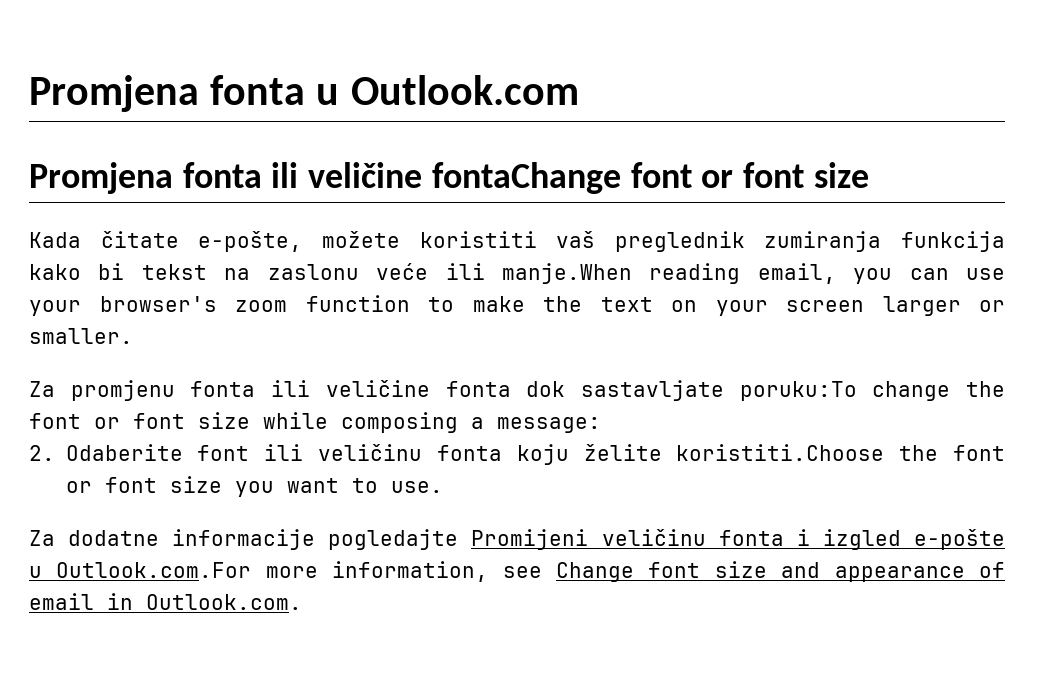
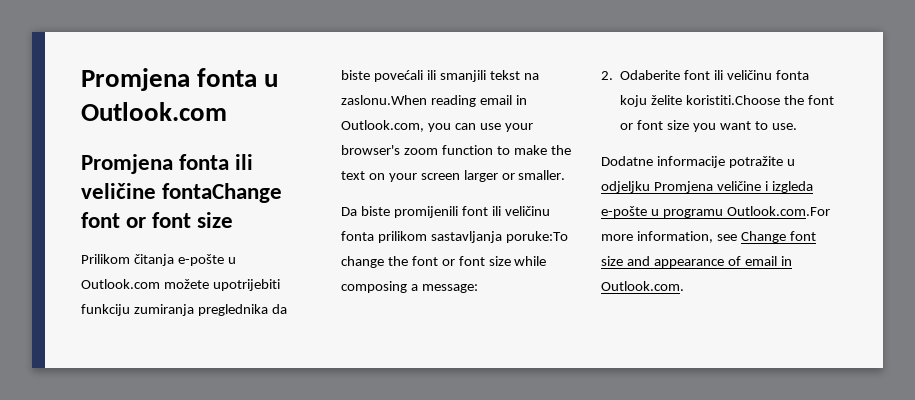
[29,231,1005,252] [29,263,836,284] Kada čitate e-pošte, možete koristiti vaš preglednik zumiranja funkcija kako bi tekst na zaslonu veće ili manje.When reading email, -> [81,254,236,266] [81,279,280,291] [81,304,287,316] [341,70,539,82] [341,95,527,107] [341,120,424,132] Prilikom čitanja e-pošte u Outlook.com možete upotrijebiti funkciju zumiranja preglednika da biste povećali ili smanjili tekst na zaslonu.When reading email in Outlook.com,
[29,380,857,401] Za promjenu fonta ili veličine fonta dok sastavljate poruku:To -> [341,206,550,218] [341,231,568,243] Da biste promijenili font ili veličinu fonta prilikom sastavljanja poruke:To
[29,529,1005,550] [29,566,42,578] Za dodatne informacije pogledajte Promijeni veličinu fonta i izgled e-pošte u -> [601,156,795,168] [601,181,813,193] [601,206,723,218] Dodatne informacije potražite u odjeljku Promjena veličine i izgleda e-pošte u programu

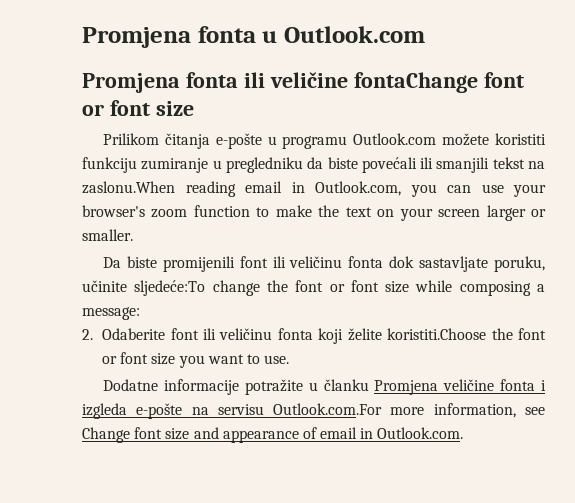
(236, 260) none -> [282,136,348,149] programu
[212,279,280,291] [81,304,268,316] upotrijebiti funkciju zumiranja preglednika -> [495,133,546,145] [82,157,303,173] koristiti funkciju zumiranje u pregledniku
[377,231,568,243] prilikom sastavljanja poruke:To -> [389,256,545,272] [82,280,206,296] dok sastavljate poruku, učinite sljedeće:To
[620,95,648,107] koju -> [318,328,344,344] koji
[601,181,650,193] odjeljku -> [323,379,369,391] članku
(761, 186) none -> [500,379,536,391] fonta
[650,209,723,218] u programu -> [191,404,264,415] na servisu

